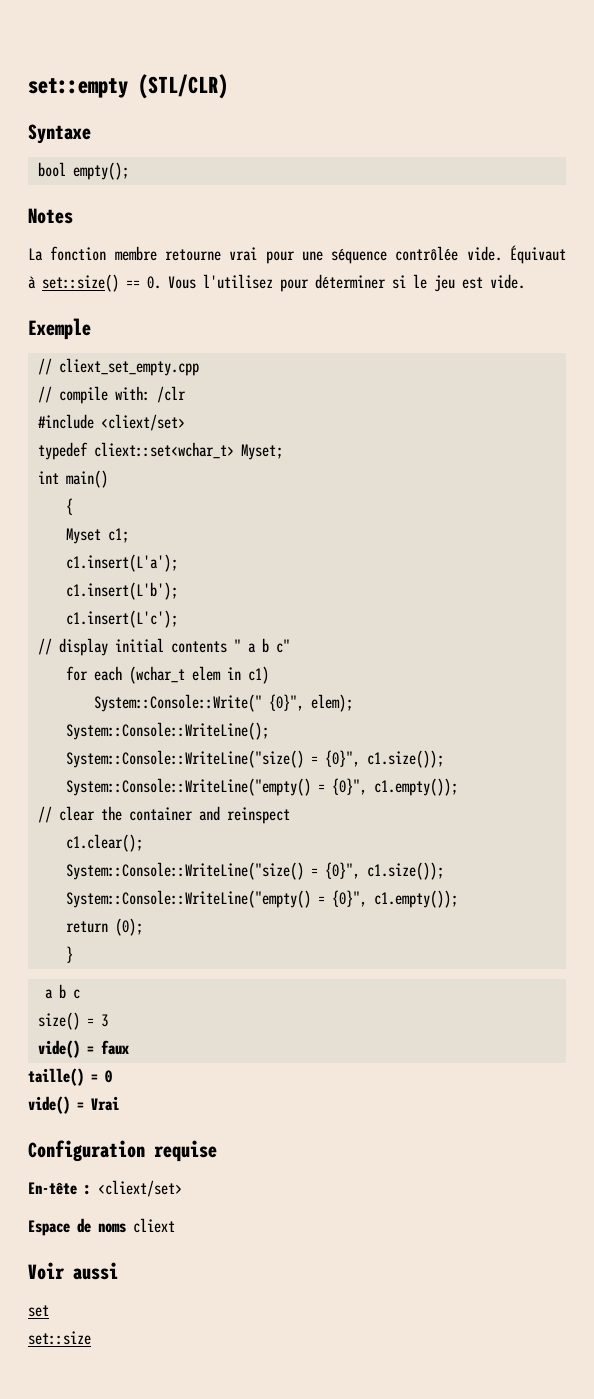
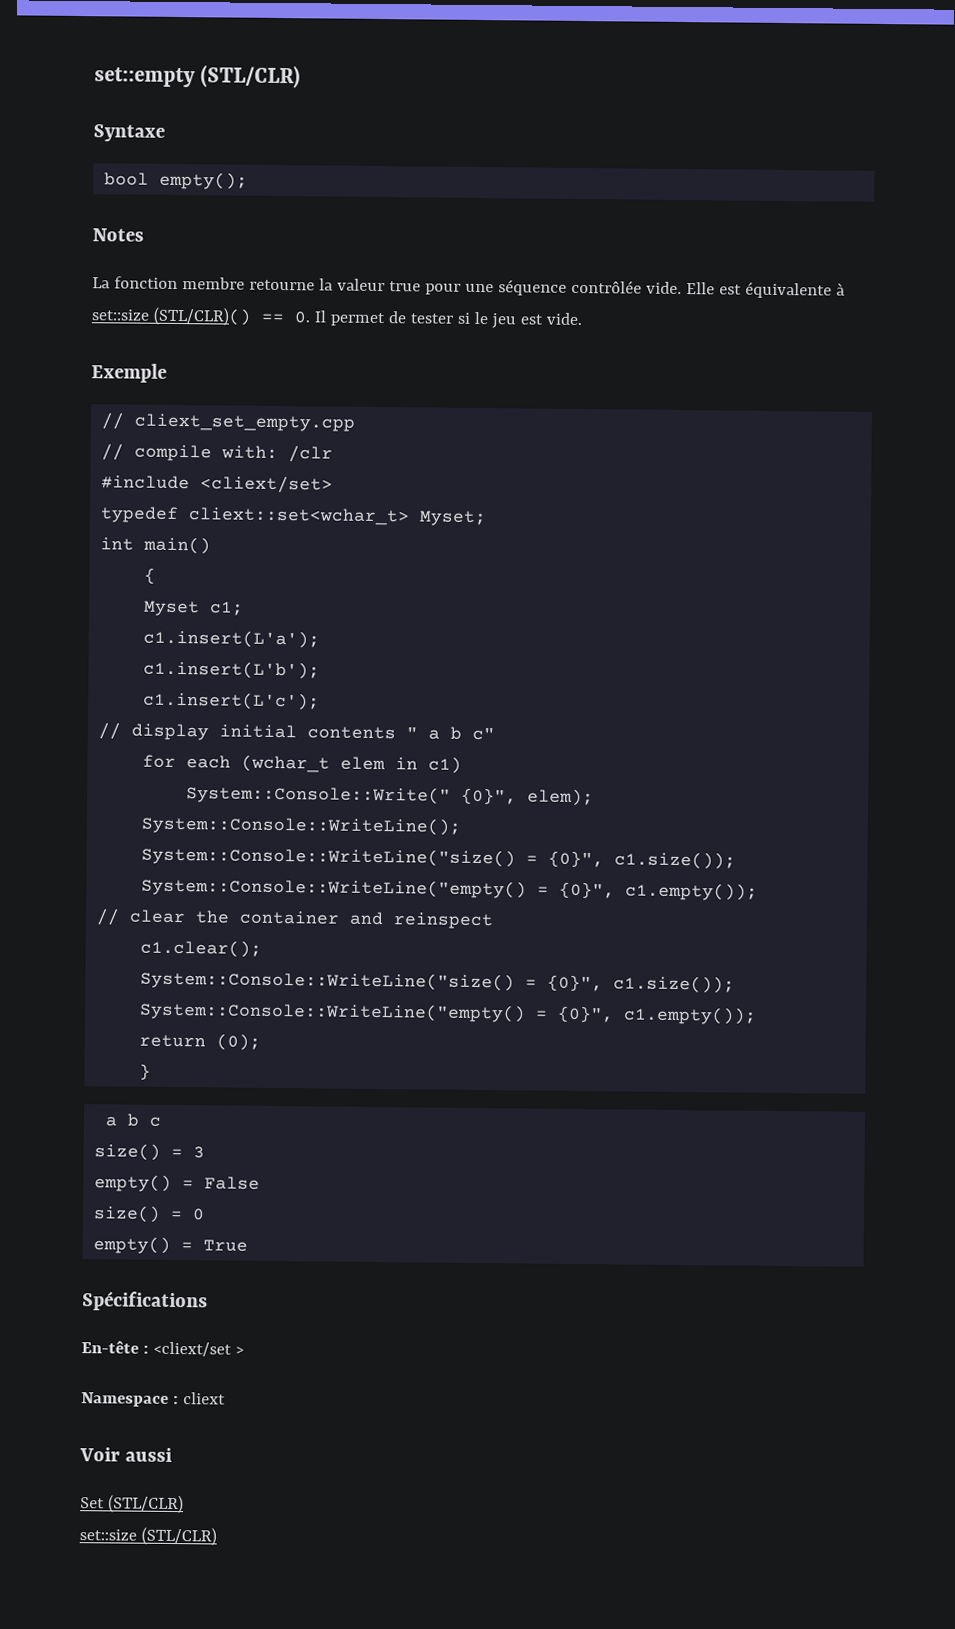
[229,247,258,261] vrai -> [318,278,421,292] la valeur true
[510,245,566,264] [28,274,386,292] Équivaut à set::size() == 0. Vous l'utilisez pour déterminer -> [685,281,845,299] [91,306,453,327] Elle est équivalente à set::size (STL/CLR)() == 0. Il permet de tester
[37,1040,129,1058] [28,1068,112,1086] [28,1096,119,1114] [28,1140,217,1162] [28,1180,182,1197] [28,1218,126,1236] vide() = faux // taille() = 0 // vide() = Vrai // Configuration requise // En-tête : <cliext/set> // Espace de noms -> [94,1174,261,1192] [93,1205,206,1223] [93,1236,249,1254] [82,1291,208,1312] [81,1340,244,1357] [81,1392,179,1407] empty() = False // size() = 0 // empty() = True // Spécifications // En-tête : <cliext/set > // Namespace :
[28,1305,49,1317] [28,1331,91,1345] set // set::size -> [80,1494,184,1514] [79,1526,217,1546] Set (STL/CLR) // set::size (STL/CLR)

